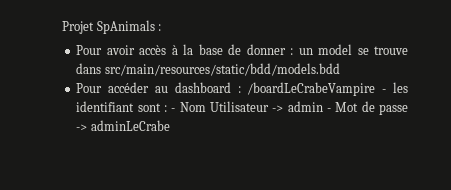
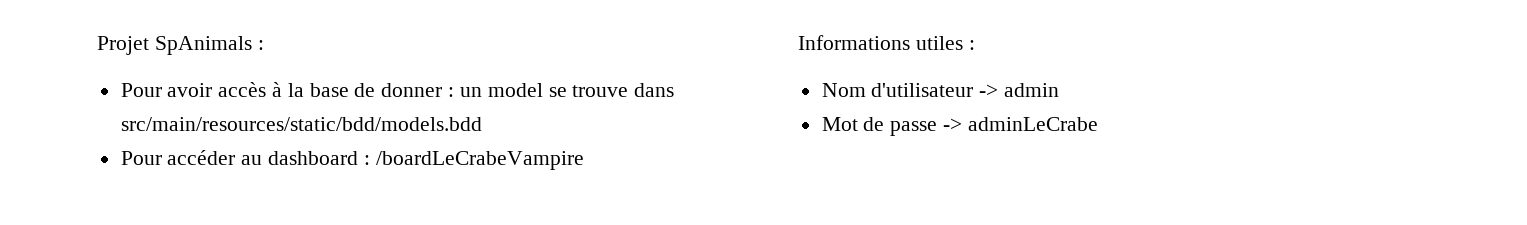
[382,82,408,93] [76,101,269,112] - les identifiant sont : - Nom Utilisateur -> [798,35,975,50] [821,83,974,97] // Informations utiles : // Nom d'utilisateur
[326,108,331,112] - -> (1060, 90) //

